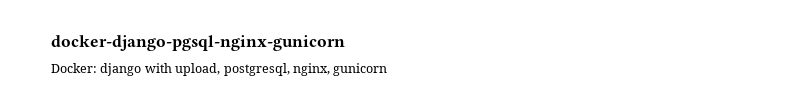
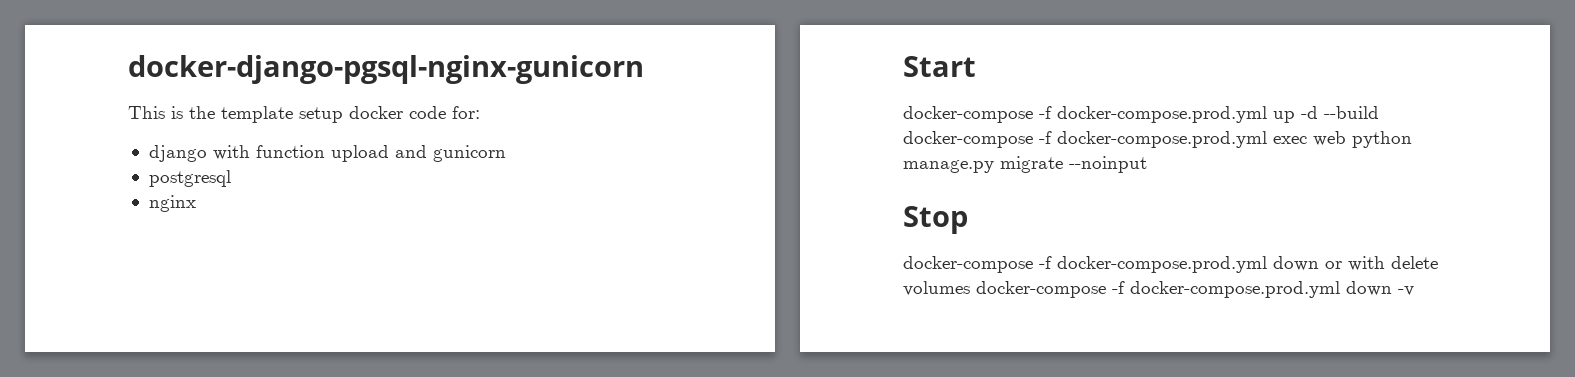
[51,63,388,76] Docker: django with upload, postgresql, nginx, gunicorn -> [128,106,480,123] [148,145,506,162] [148,170,231,187] [148,195,196,212] [903,56,976,77] [903,106,1379,123] [903,131,1412,148] [903,156,1147,173] [903,206,968,234] [903,256,1438,273] [903,281,1414,298] This is the template setup docker code for: // django with function upload and gunicorn // postgresql // nginx // Start // docker-compose -f docker-compose.prod.yml up -d --build docker-compose -f docker-compose.prod.yml exec web python manage.py migrate --noinput // Stop // docker-compose -f docker-compose.prod.yml down or with delete volumes docker-compose -f docker-compose.prod.yml down -v

